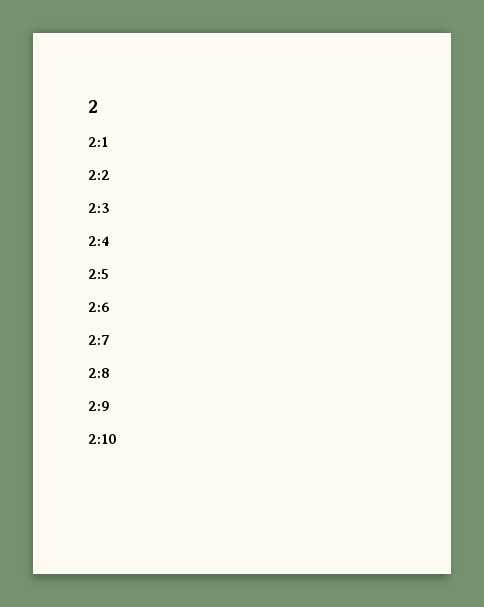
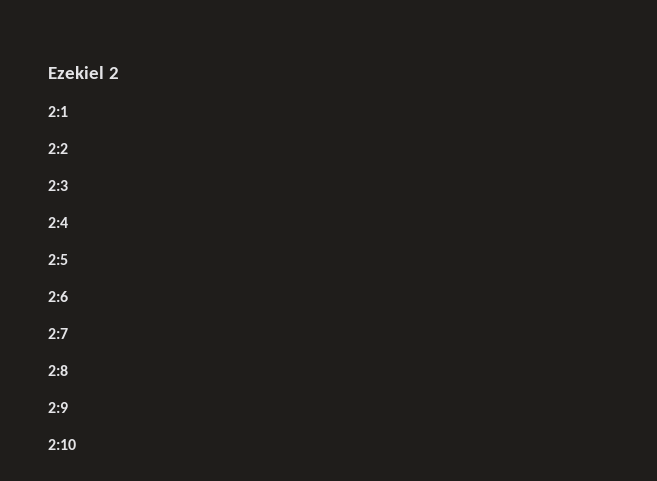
(88, 106) none -> [48,66,104,79] Ezekiel

